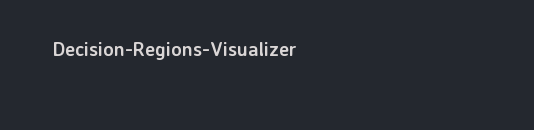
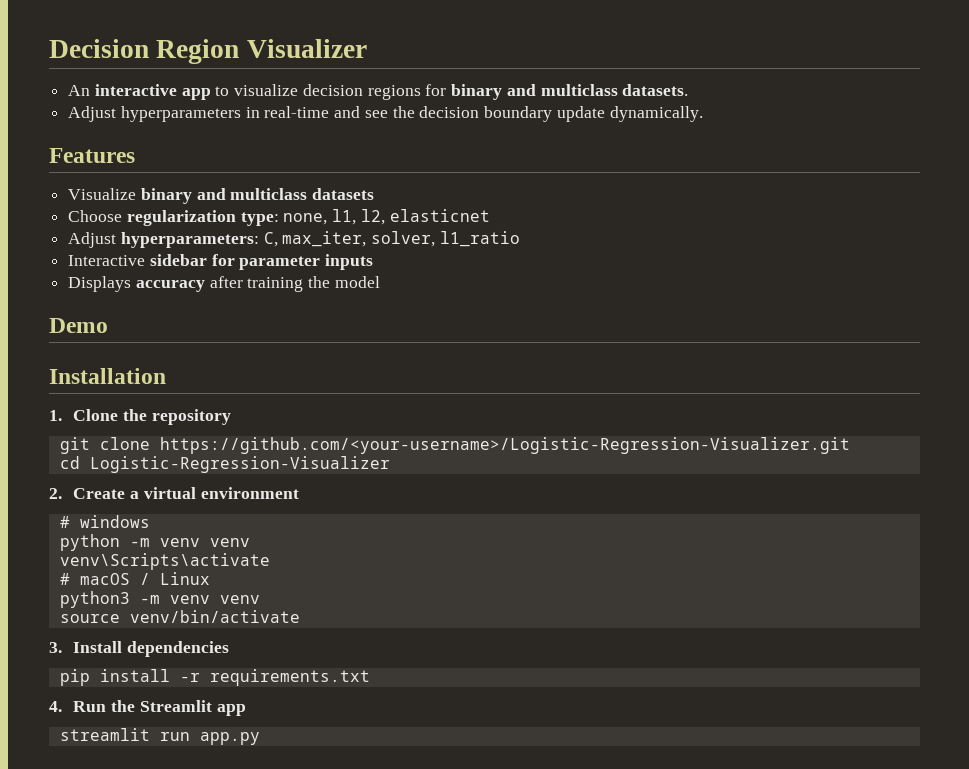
[53,42,297,60] Decision-Regions-Visualizer -> [49,39,367,64] [68,84,689,100] [68,106,703,122] [49,148,135,163] [68,188,375,204] [68,209,490,226] [68,231,520,248] [68,254,374,270] [68,276,380,292] [49,318,108,333] [49,368,166,384] [49,409,231,425] [59,437,850,454] [59,456,390,473] [49,487,299,499] [59,515,150,528] [59,534,250,551] [59,553,270,570] [59,572,210,585] [59,591,260,608] [59,610,300,623] [49,641,230,657] [59,669,370,686] [49,700,246,716] [59,728,260,745] Decision Region Visualizer // An interactive app to visualize decision regions for binary and multiclass datasets. // Adjust hyperparameters in real-time and see the decision boundary update dynamically. // Features // Visualize binary and multiclass datasets // Choose regularization type: none, l1, l2, elasticnet // Adjust hyperparameters: C, max_iter, solver, l1_ratio // Interactive sidebar for parameter inputs // Displays accuracy after training the model // Demo // Installation // 1. Clone the repository // git clone https://github.com/<your-username>/Logistic-Regression-Visualizer.git // cd Logistic-Regression-Visualizer // 2. Create a virtual environment // # windows // python -m venv venv // venv\Scripts\activate // # macOS / Linux // python3 -m venv venv // source venv/bin/activate // 3. Install dependencies // pip install -r requirements.txt // 4. Run the Streamlit app // streamlit run app.py

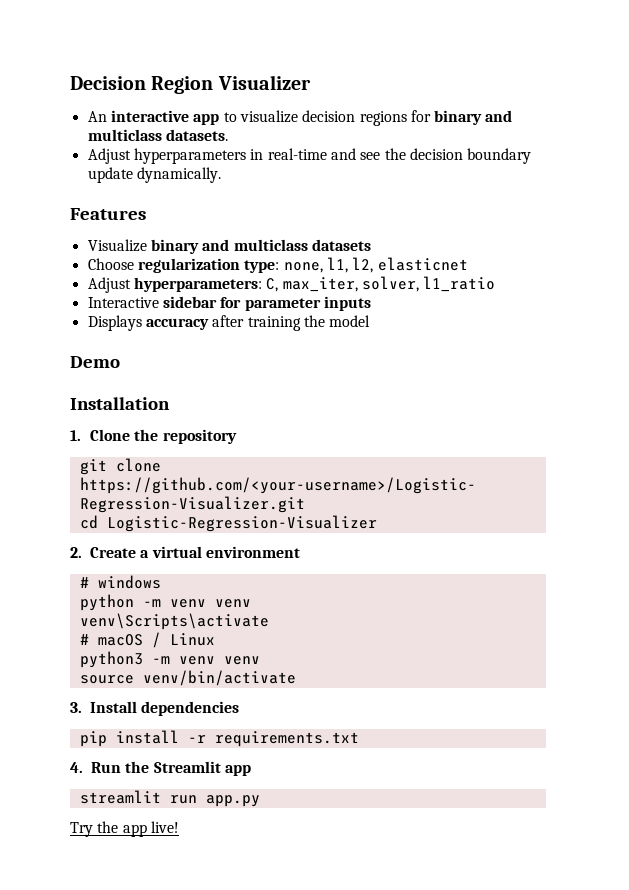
(260, 738) none -> [70,821,179,837] // Try the app live!

